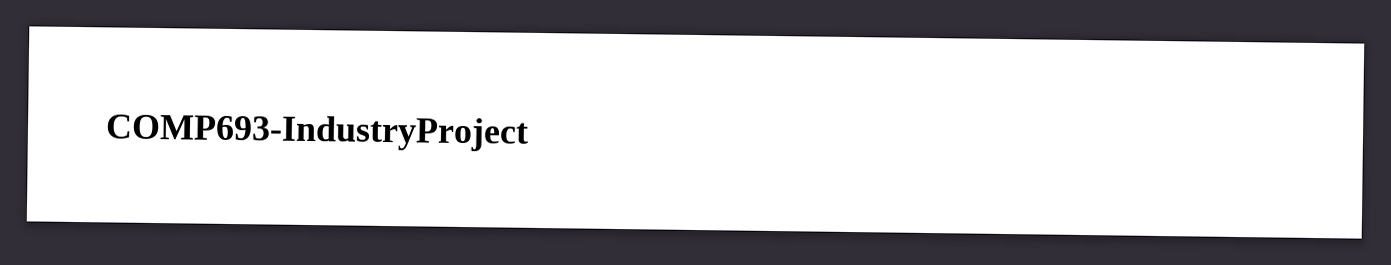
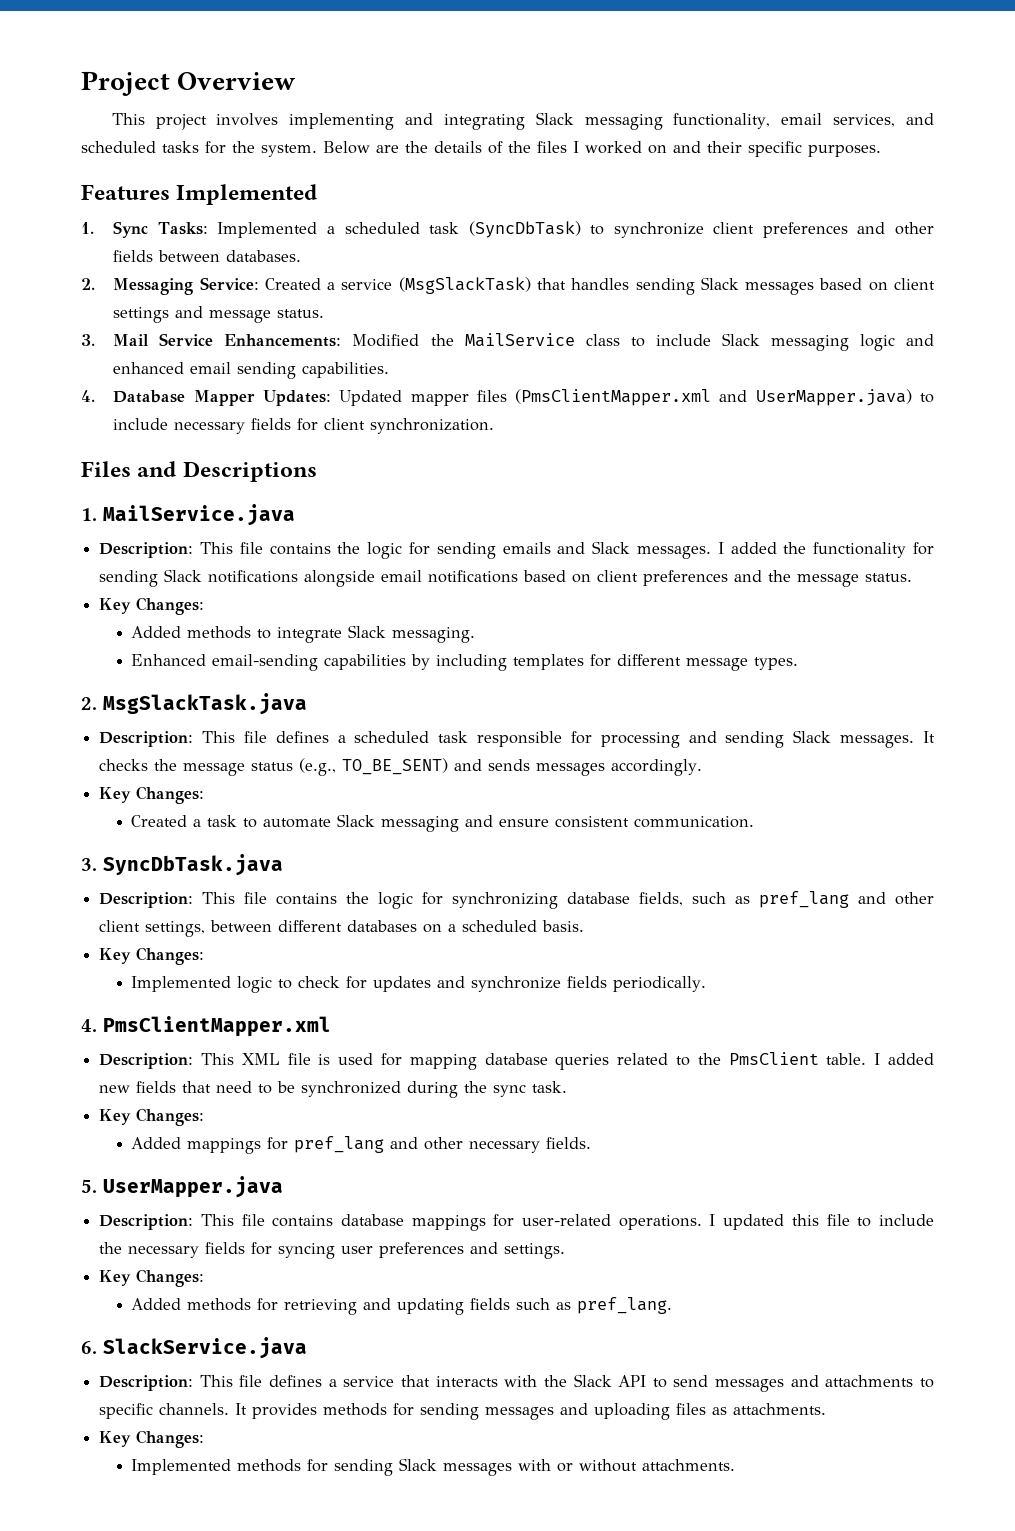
[105,113,529,152] COMP693-IndustryProject -> [81,71,297,96] [111,112,935,130] [81,141,881,157] [81,184,318,205] [81,221,935,238] [113,250,302,262] [81,277,935,295] [113,306,325,323] [81,333,934,351] [113,362,390,379] [81,389,934,406] [113,418,495,434] [81,461,317,482] [81,504,295,526] [99,541,935,559] [99,569,913,587] [99,597,205,615] [131,625,476,643] [131,654,799,671] [81,693,307,715] [99,730,935,748] [99,758,703,776] [99,786,205,804] [131,814,755,832] [81,854,283,876] [99,891,935,909] [99,920,585,937] [99,947,205,965] [131,976,707,993] [81,1016,331,1037] [99,1052,935,1070] [99,1081,568,1098] [99,1108,205,1126] [131,1136,592,1154] [81,1176,283,1198] [99,1214,934,1231] [99,1242,566,1259] [99,1269,205,1287] [131,1297,673,1315] [81,1337,307,1359] [99,1374,934,1392] [99,1403,827,1420] [99,1430,205,1448] [131,1458,736,1476] Project Overview // This project involves implementing and integrating Slack messaging functionality, email services, and scheduled tasks for the system. Below are the details of the files I worked on and their specific purposes. // Features Implemented // 1. Sync Tasks: Implemented a scheduled task (SyncDbTask) to synchronize client preferences and other fields between databases. // 2. Messaging Service: Created a service (MsgSlackTask) that handles sending Slack messages based on client settings and message status. // 3. Mail Service Enhancements: Modified the MailService class to include Slack messaging logic and enhanced email sending capabilities. // 4. Database Mapper Updates: Updated mapper files (PmsClientMapper.xml and UserMapper.java) to include necessary fields for client synchronization. // Files and Descriptions // 1. MailService.java // Description: This file contains the logic for sending emails and Slack messages. I added the functionality for sending Slack notifications alongside email notifications based on client preferences and the message status. // Key Changes: // Added methods to integrate Slack messaging. // Enhanced email-sending capabilities by including templates for different message types. // 2. MsgSlackTask.java // Description: This file defines a scheduled task responsible for processing and sending Slack messages. It checks the message status (e.g., TO_BE_SENT) and sends messages accordingly. // Key Changes: // Created a task to automate Slack messaging and ensure consistent communication. // 3. SyncDbTask.java // Description: This file contains the logic for synchronizing database fields, such as pref_lang and other client settings, between different databases on a scheduled basis. // Key Changes: // Implemented logic to check for updates and synchronize fields periodically. // 4. PmsClientMapper.xml // Description: This XML file is used for mapping database queries related to the PmsClient table. I added new fields that need to be synchronized during the sync task. // Key Changes: // Added mappings for pref_lang and other necessary fields. // 5. UserMapper.java // Description: This file contains database mappings for user-related operations. I updated this file to include the necessary fields for syncing user preferences and settings. // Key Changes: // Added methods for retrieving and updating fields such as pref_lang. // 6. SlackService.java // Description: This file defines a service that interacts with the Slack API to send messages and attachments to specific channels. It provides methods for sending messages and uploading files as attachments. // Key Changes: // Implemented methods for sending Slack messages with or without attachments.

